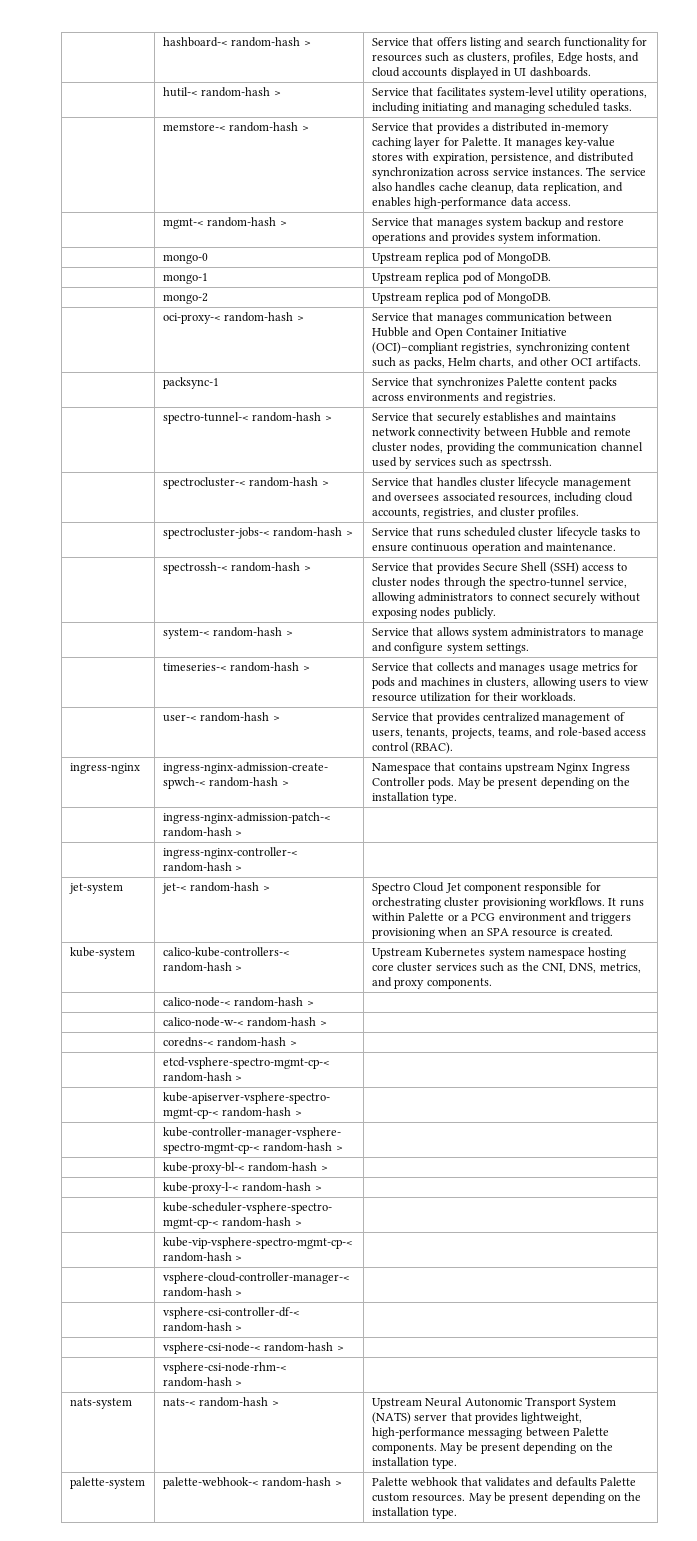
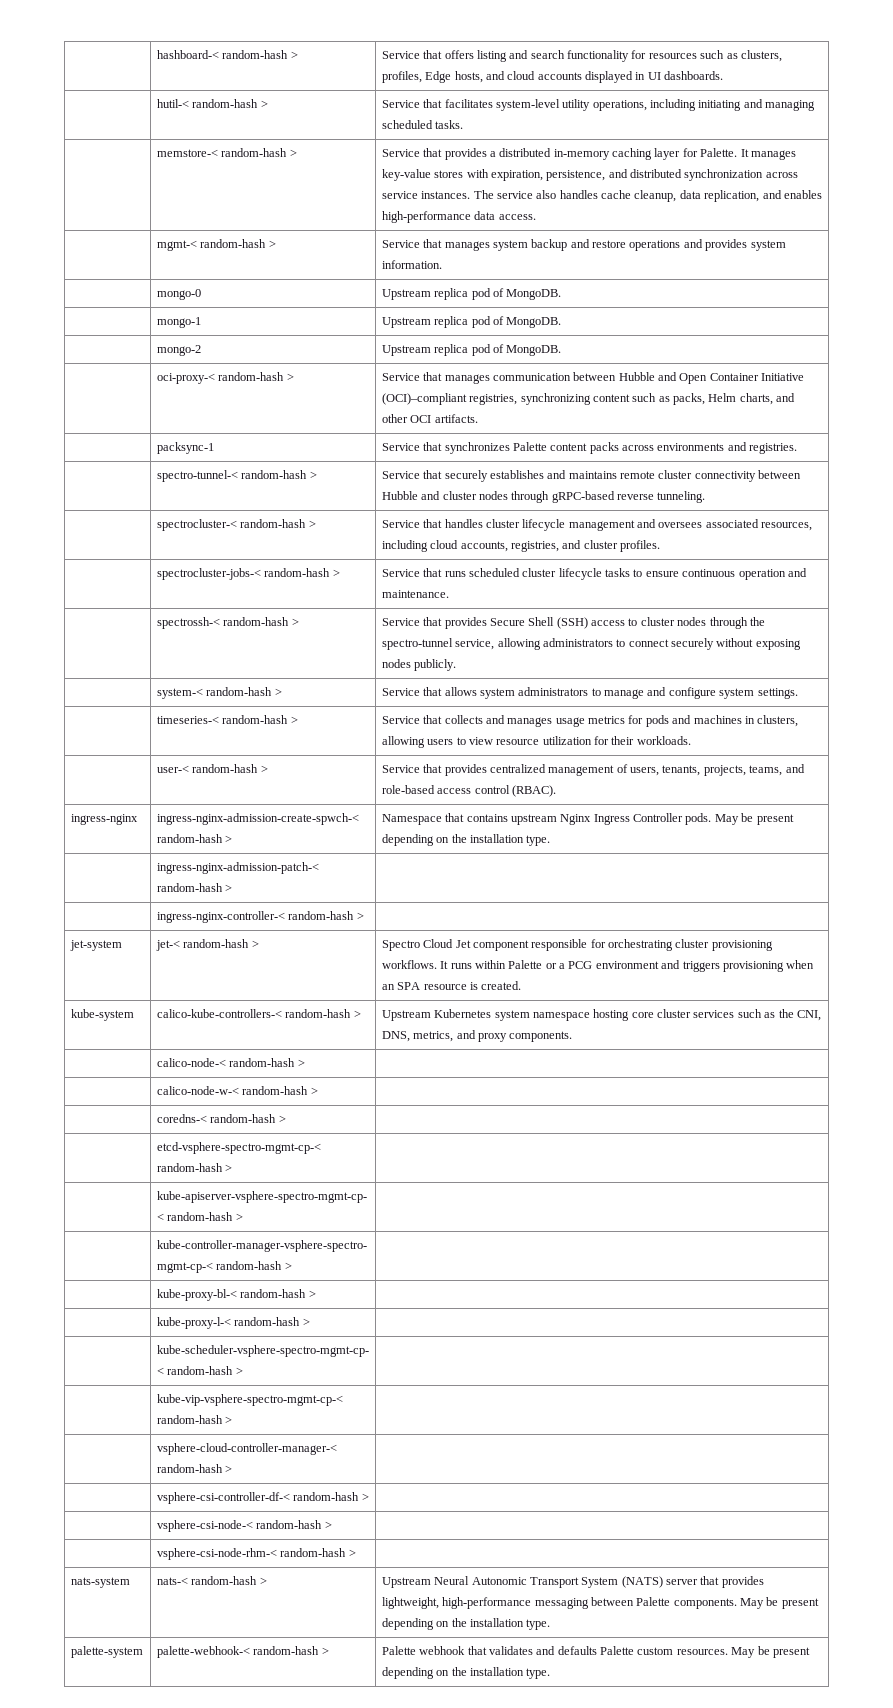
[371,427,416,436] network -> [619,470,693,479] remote cluster
[593,428,631,436] [371,442,643,454] [371,457,552,469] remote cluster nodes, providing the communication channel used by services such as spectrssh. -> [442,491,706,503] cluster nodes through gRPC-based reverse tunneling.

